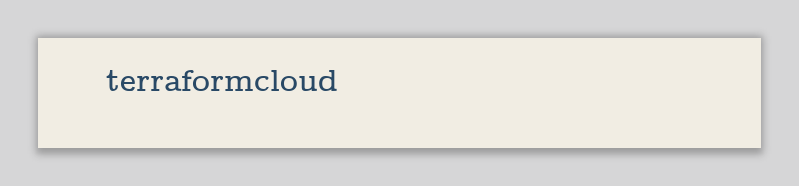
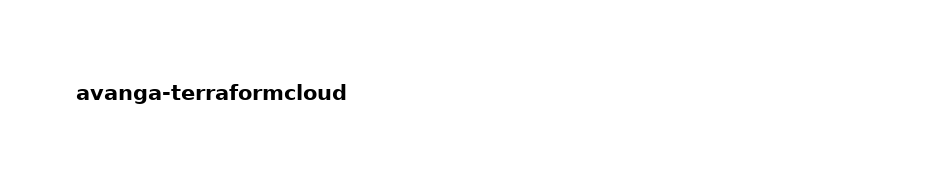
[106,70,338,91] terraformcloud -> [76,84,347,104] avanga-terraformcloud

